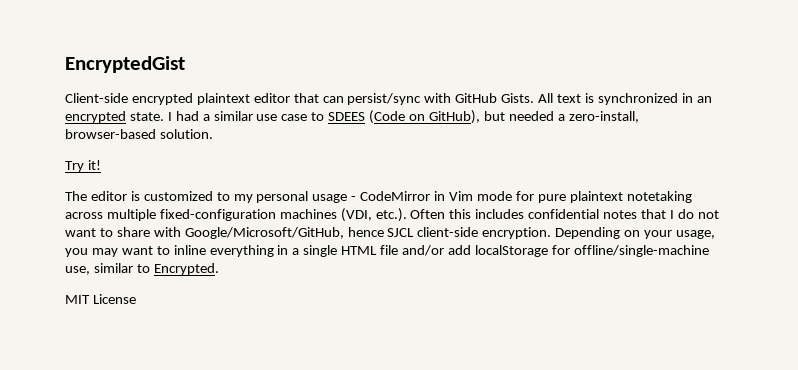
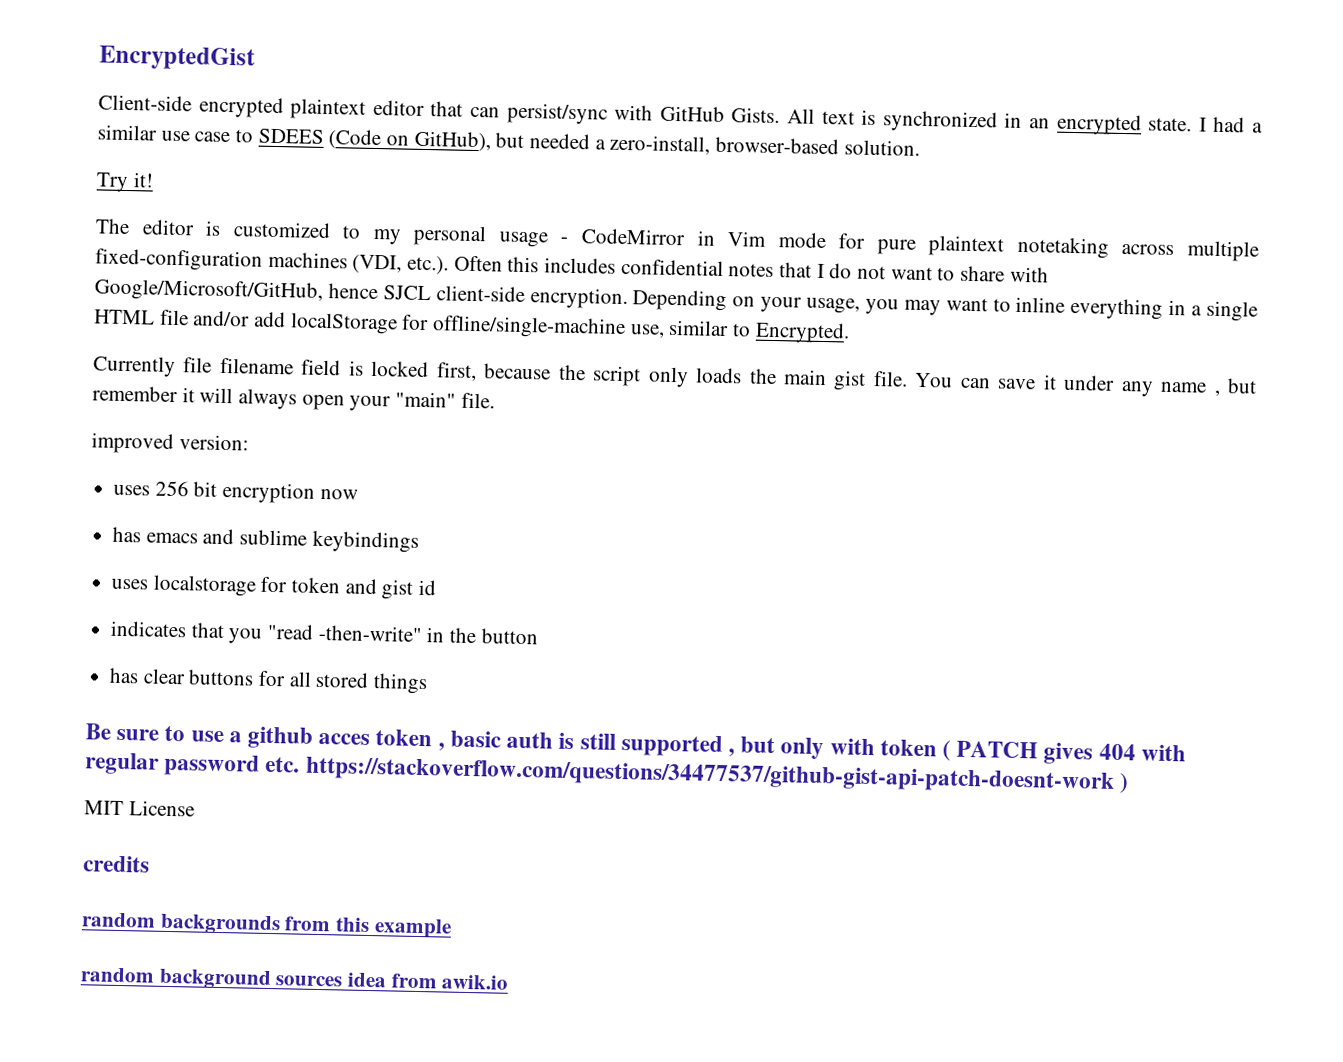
[65,294,136,304] MIT License -> [93,355,1258,397] [92,385,495,412] [91,432,249,454] [113,480,358,504] [112,526,419,553] [111,574,437,600] [110,620,538,645] [109,667,429,695] [85,723,1186,765] [85,752,1129,794] [84,800,195,817] [83,855,150,873] [81,912,452,939] [80,967,510,990] Currently file filename field is locked first, because the script only loads the main gist file. You can save it under any name , but remember it will always open your "main" file. // improved version: // uses 256 bit encryption now // has emacs and sublime keybindings // uses localstorage for token and gist id // indicates that you "read -then-write" in the button // has clear buttons for all stored things // Be sure to use a github acces token , basic auth is still supported , but only with token ( PATCH gives 404 with regular password etc. https://stackoverflow.com/questions/34477537/github-gist-api-patch-doesnt-work ) // MIT License // credits // random backgrounds from this example // random background sources idea from awik.io

